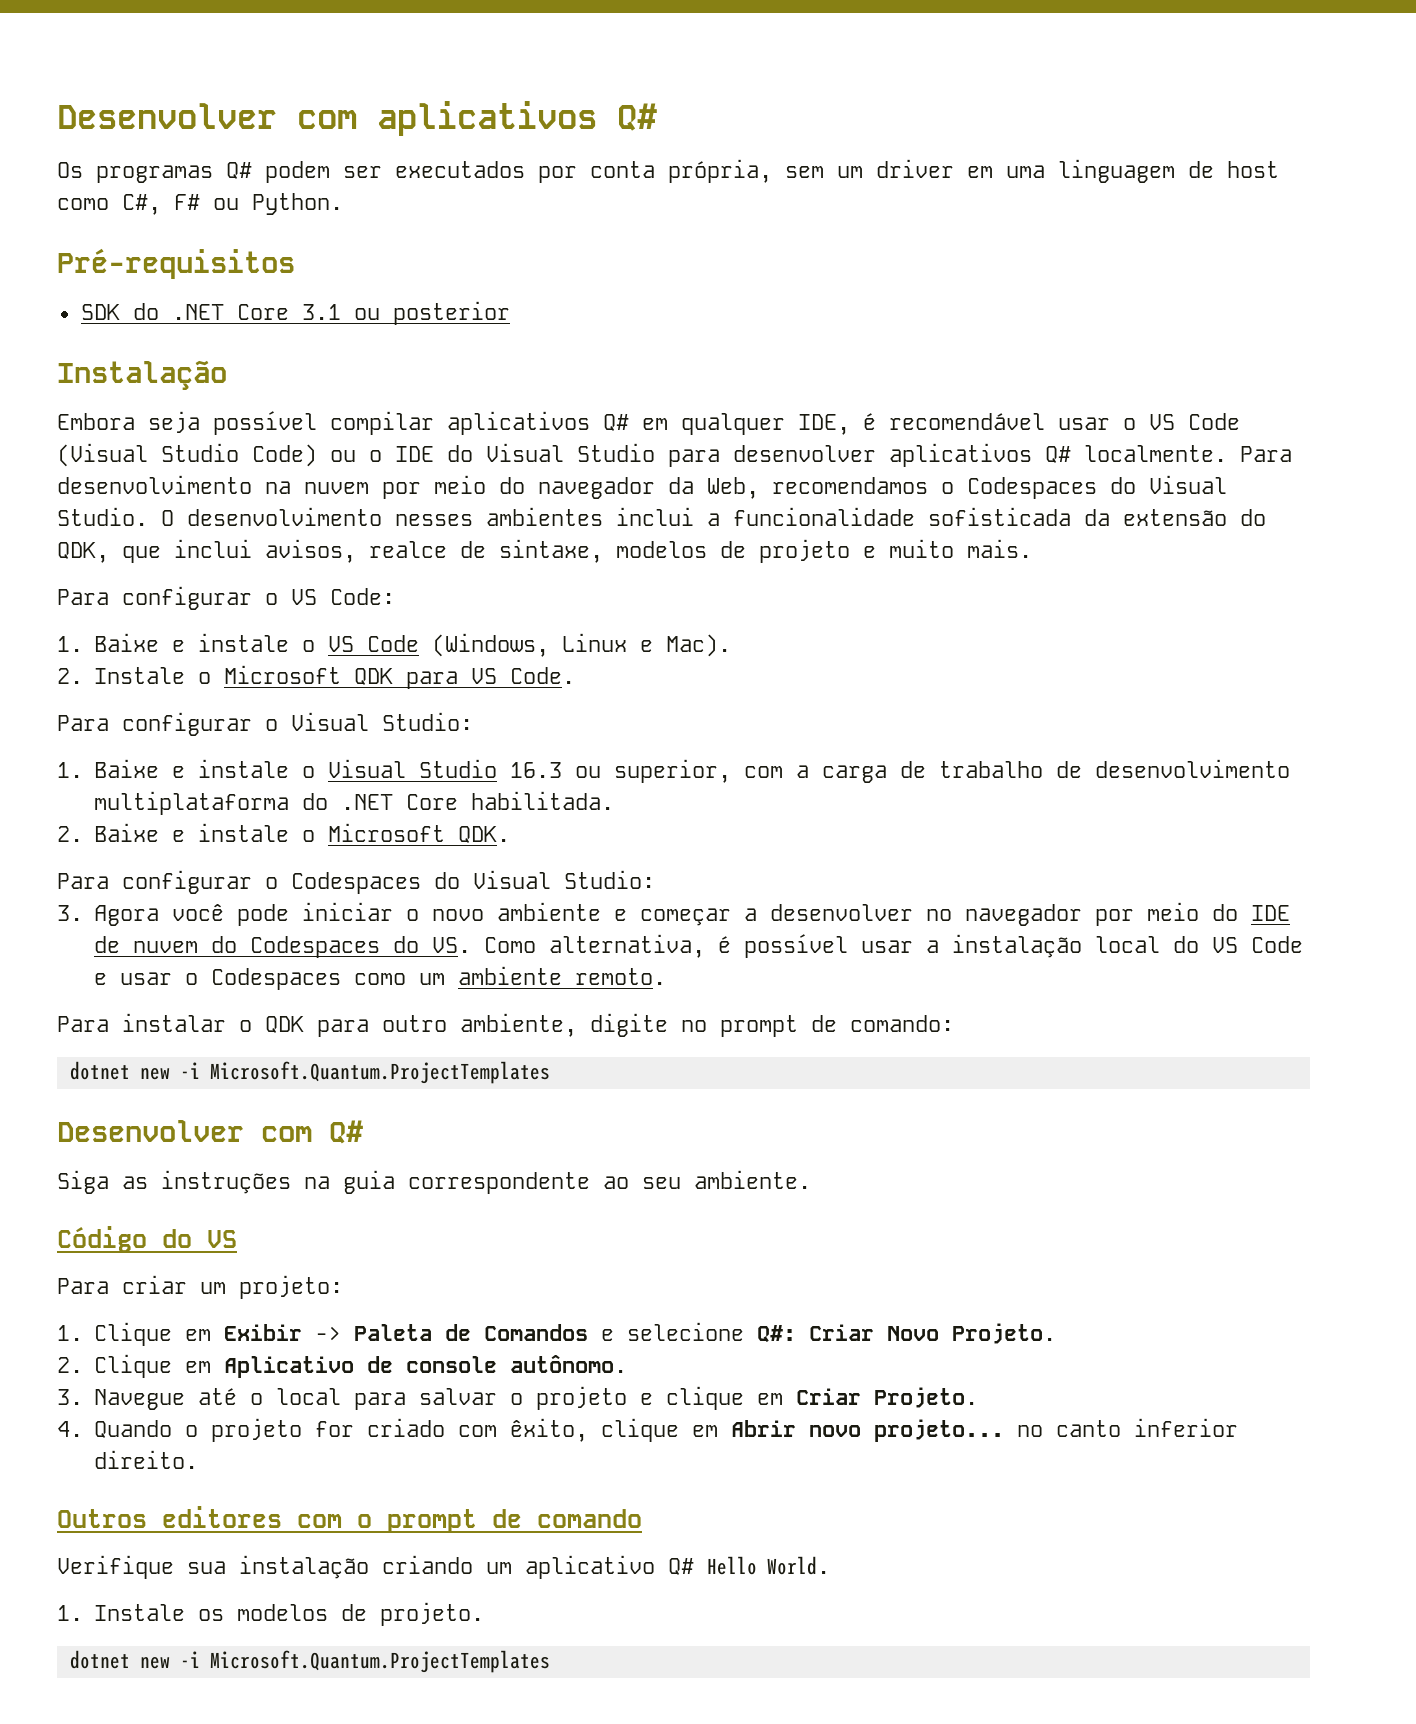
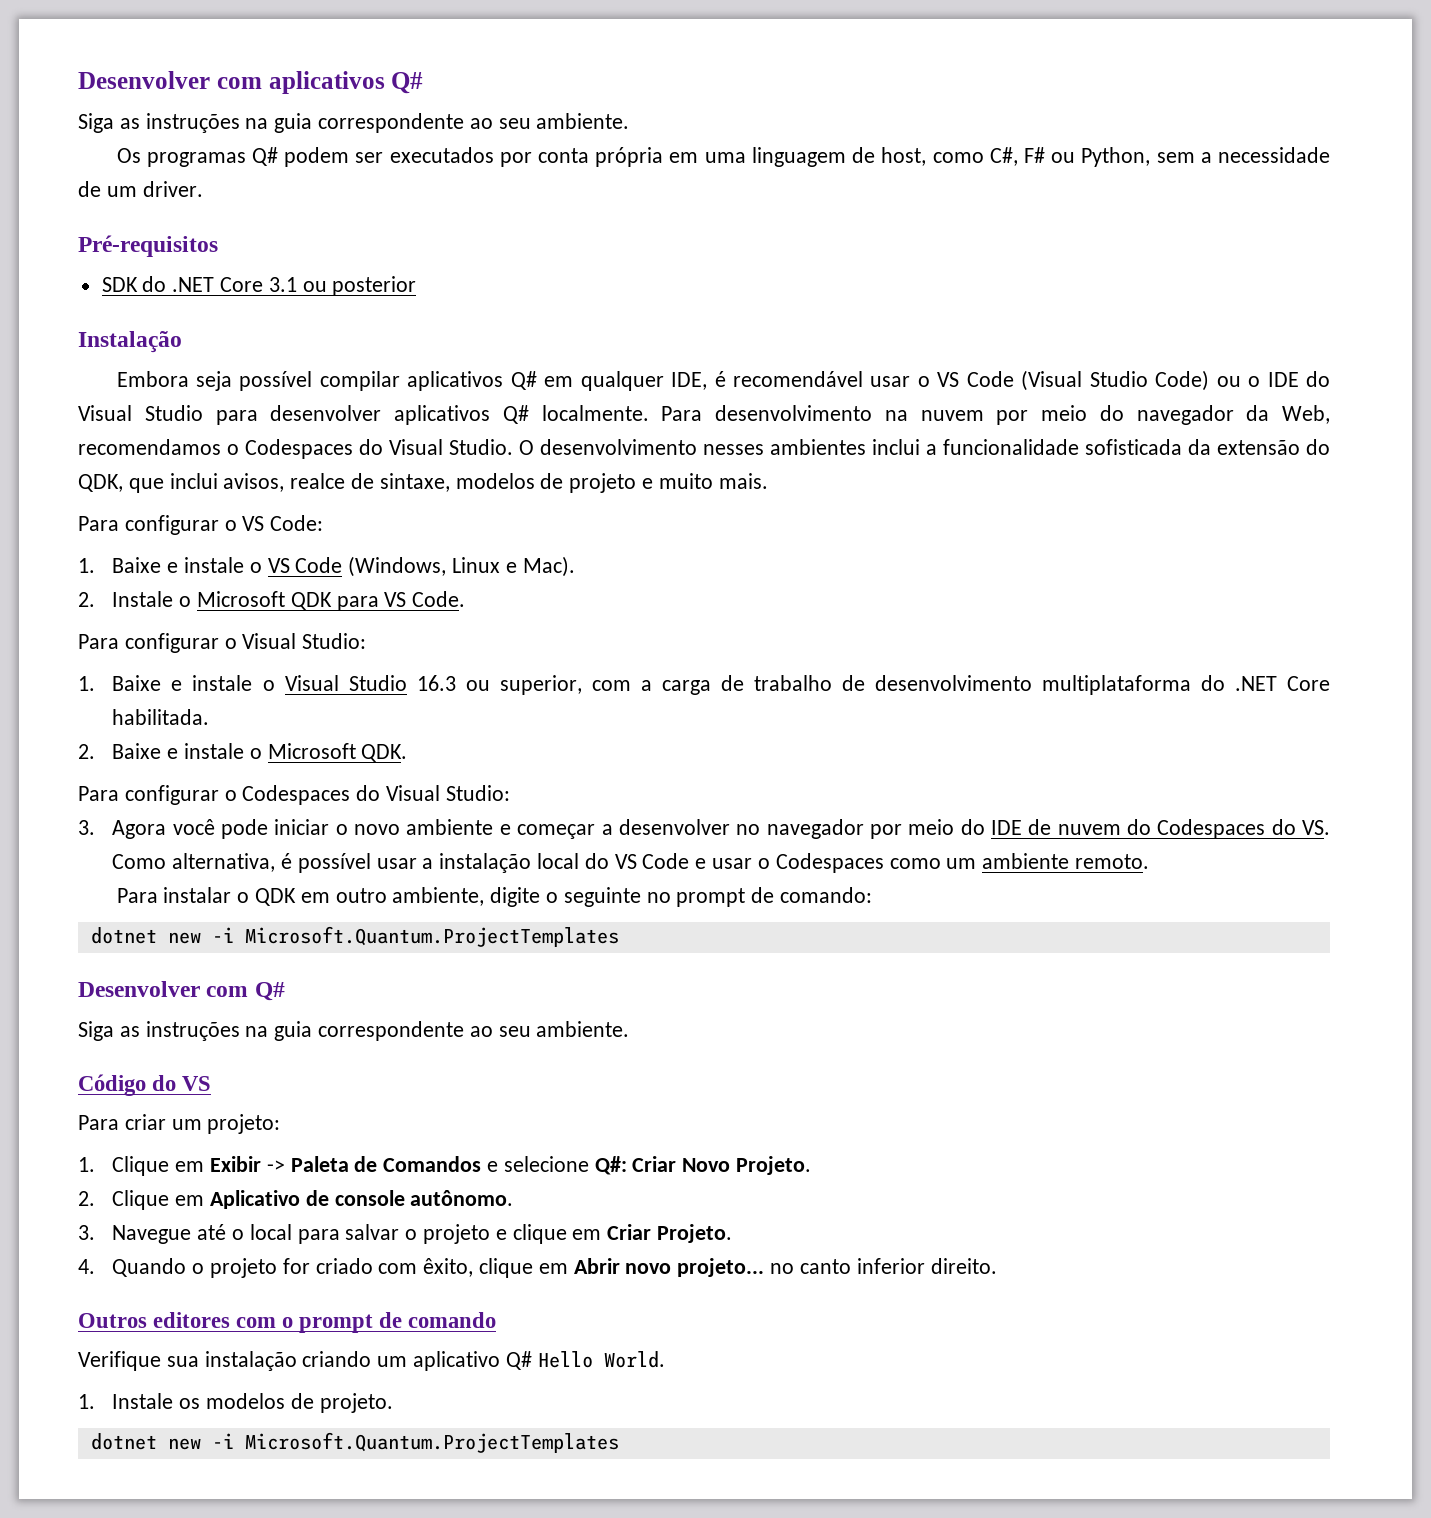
(657, 117) none -> [78,113,630,133] // Siga as instruções na guia correspondente ao seu ambiente.
[668,159,954,183] própria, sem um driver -> [595,147,664,167] própria
[1227,161,1279,178] host -> [881,147,927,166] host,
[252,193,343,215] Python. -> [1081,147,1330,167] [78,181,203,197] Python, sem a necessidade de um driver.
[317,1019,369,1037] para -> [300,892,330,903] em
(668, 1025) none -> [545,887,641,907] o seguinte

